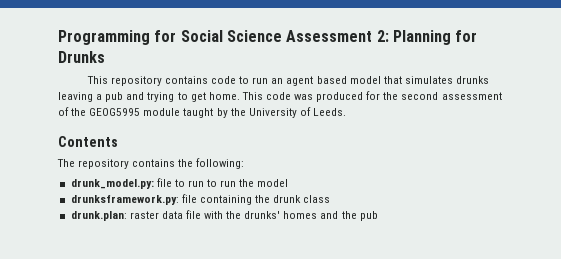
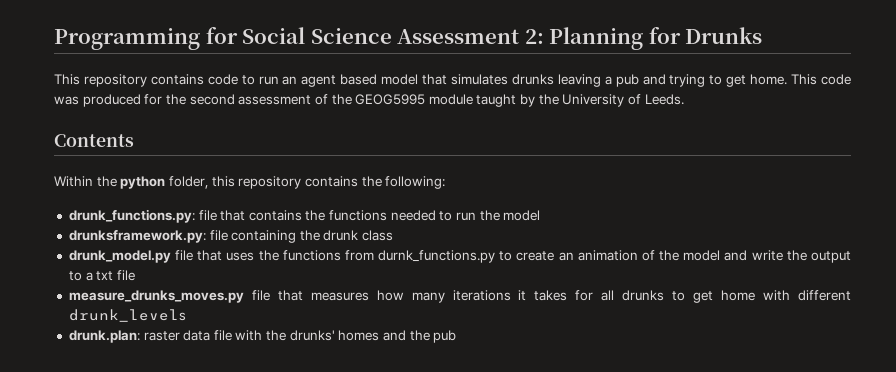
[57,159,75,167] The -> [54,176,235,189] Within the python folder, this
[70,178,204,189] drunk_model.py: file to run -> [68,209,436,223] drunk_functions.py: file that contains the functions needed
(331, 199) none -> [68,250,851,263] [68,270,135,281] [68,290,851,303] [68,309,186,322] // drunk_model.py file that uses the functions from durnk_functions.py to create an animation of the model and write the output to a txt file // measure_drunks_moves.py file that measures how many iterations it takes for all drunks to get home with different drunk_levels

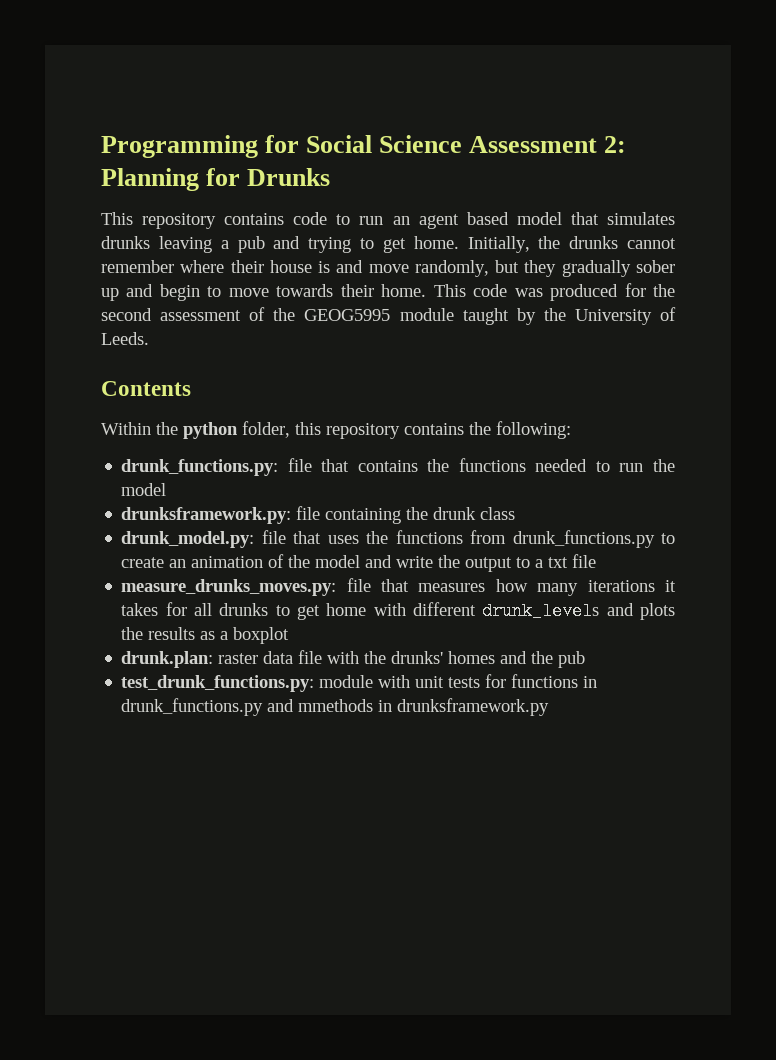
(788, 79) none -> [467,236,676,253] [101,260,675,277] [101,284,427,301] Initially, the drunks cannot remember where their house is and move randomly, but they gradually sober up and begin to move towards their home.
[68,250,171,263] drunk_model.py -> [121,531,255,548] drunk_model.py:
[378,250,496,263] durnk_functions.py -> [512,530,655,548] drunk_functions.py
[68,290,244,303] measure_drunks_moves.py -> [121,579,337,596] measure_drunks_moves.py:
(186, 315) none -> [606,603,675,620] [121,627,290,644] and plots the results as a boxplot
(457, 336) none -> [121,674,598,692] [121,698,550,716] // test_drunk_functions.py: module with unit tests for functions in drunk_functions.py and mmethods in drunksframework.py

